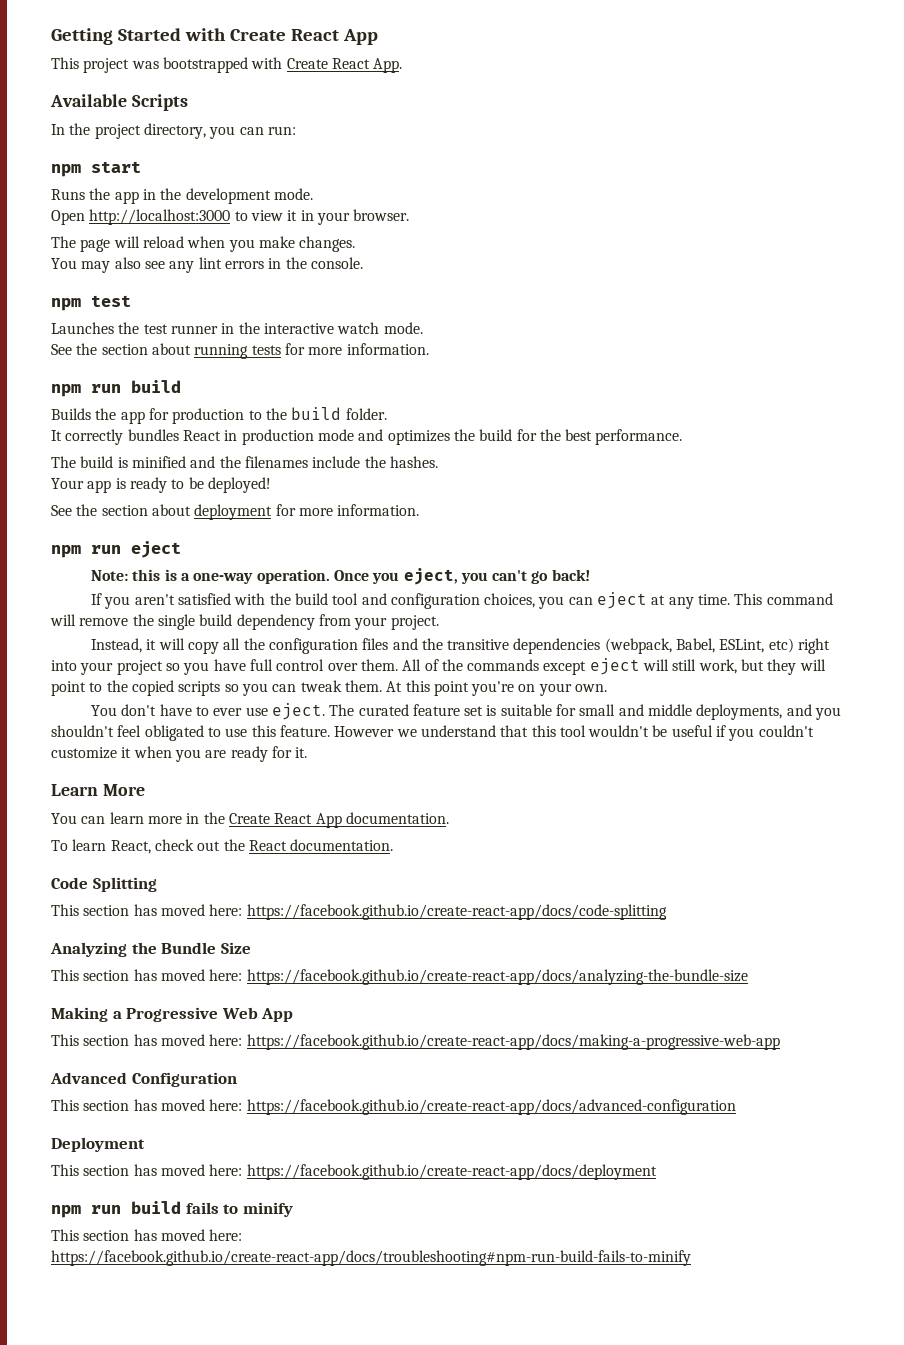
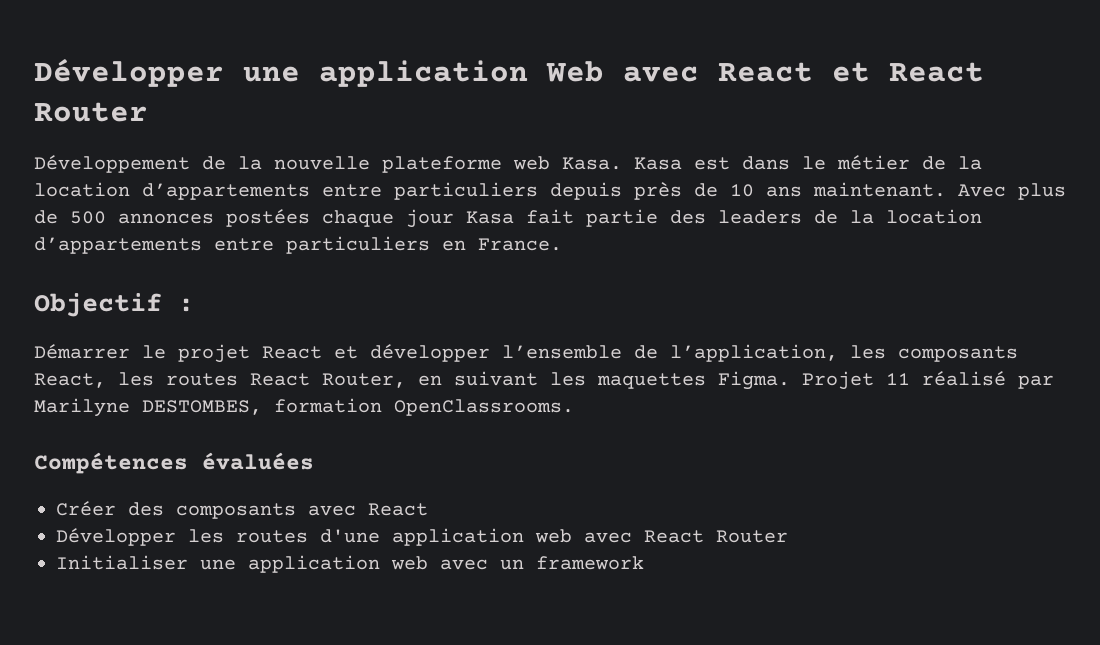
[51,28,378,45] [51,57,403,73] [50,94,188,111] [51,123,296,139] [51,161,141,177] [51,188,313,204] [51,209,410,225] [51,236,356,252] [51,257,363,273] [51,295,131,311] [51,322,423,334] [51,343,429,359] [51,380,181,397] [51,407,387,424] [51,429,683,445] [51,456,438,468] [51,477,271,493] [51,504,420,520] [51,541,181,558] [90,568,590,585] [90,592,833,609] [50,614,439,630] [90,638,831,654] [51,658,826,675] [51,680,608,696] [90,703,842,720] [51,725,814,741] [51,746,308,762] [51,784,145,796] [51,812,449,828] [51,839,394,854] [51,877,157,892] [51,904,667,920] [50,942,251,957] [51,969,748,985] [51,1007,294,1022] [51,1034,780,1050] [50,1072,237,1087] [51,1099,736,1115] [51,1137,145,1152] [51,1164,657,1180] [51,1201,293,1218] [51,1229,243,1241] [51,1250,691,1266] Getting Started with Create React App // This project was bootstrapped with Create React App. // Available Scripts // In the project directory, you can run: // npm start // Runs the app in the development mode. // Open http://localhost:3000 to view it in your browser. // The page will reload when you make changes. // You may also see any lint errors in the console. // npm test // Launches the test runner in the interactive watch mode. // See the section about running tests for more information. // npm run build // Builds the app for production to the build folder. // It correctly bundles React in production mode and optimizes the build for the best performance. // The build is minified and the filenames include the hashes. // Your app is ready to be deployed! // See the section about deployment for more information. // npm run eject // Note: this is a one-way operation. Once you eject, you can't go back! // If you aren't satisfied with the build tool and configuration choices, you can eject at any time. This command will remove the single build dependency from your project. // Instead, it will copy all the configuration files and the transitive dependencies (webpack, Babel, ESLint, etc) right into your project so you have full control over them. All of the commands except eject will still work, but they will point to the copied scripts so you can tweak them. At this point you're on your own. // You don't have to ever use eject. The curated feature set is suitable for small and middle deployments, and you shouldn't feel obligated to use this feature. However we understand that this tool wouldn't be useful if you couldn't customize it when you are ready for it. // Learn More // You can learn more in the Create React App documentation. // To learn React, check out the React documentation. // Code Splitting // This section has moved here: https://facebook.github.io/create-react-app/docs/code-splitting // Analyzing the Bundle Size // This section has moved here: https://facebook.github.io/create-react-app/docs/analyzing-the-bundle-size // Making a Progressive Web App // This section has moved here: https://facebook.github.io/create-react-app/docs/making-a-progressive-web-app // Advanced Configuration // This section has moved here: https://facebook.github.io/create-react-app/docs/advanced-configuration // Deployment // This section has moved here: https://facebook.github.io/create-react-app/docs/deployment // npm run build fails to minify // This section has moved here: https://facebook.github.io/create-react-app/docs/troubleshooting#npm-run-build-fails-to-minify -> [34,58,984,87] [34,102,148,122] [34,155,982,173] [34,182,1066,200] [34,209,982,228] [34,236,562,254] [34,293,194,317] [34,344,1018,363] [34,371,1054,390] [34,398,574,417] [34,452,314,474] [56,501,428,519] [56,528,788,546] [56,555,644,573] Développer une application Web avec React et React Router // Développement de la nouvelle plateforme web Kasa. Kasa est dans le métier de la location d’appartements entre particuliers depuis près de 10 ans maintenant. Avec plus de 500 annonces postées chaque jour Kasa fait partie des leaders de la location d’appartements entre particuliers en France. // Objectif : // Démarrer le projet React et développer l’ensemble de l’application, les composants React, les routes React Router, en suivant les maquettes Figma. Projet 11 réalisé par Marilyne DESTOMBES, formation OpenClassrooms. // Compétences évaluées // Créer des composants avec React // Développer les routes d'une application web avec React Router // Initialiser une application web avec un framework

